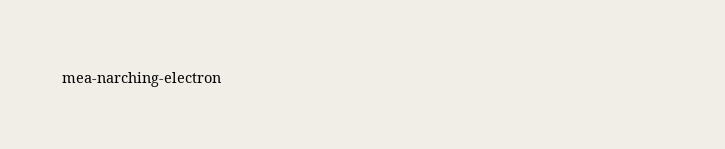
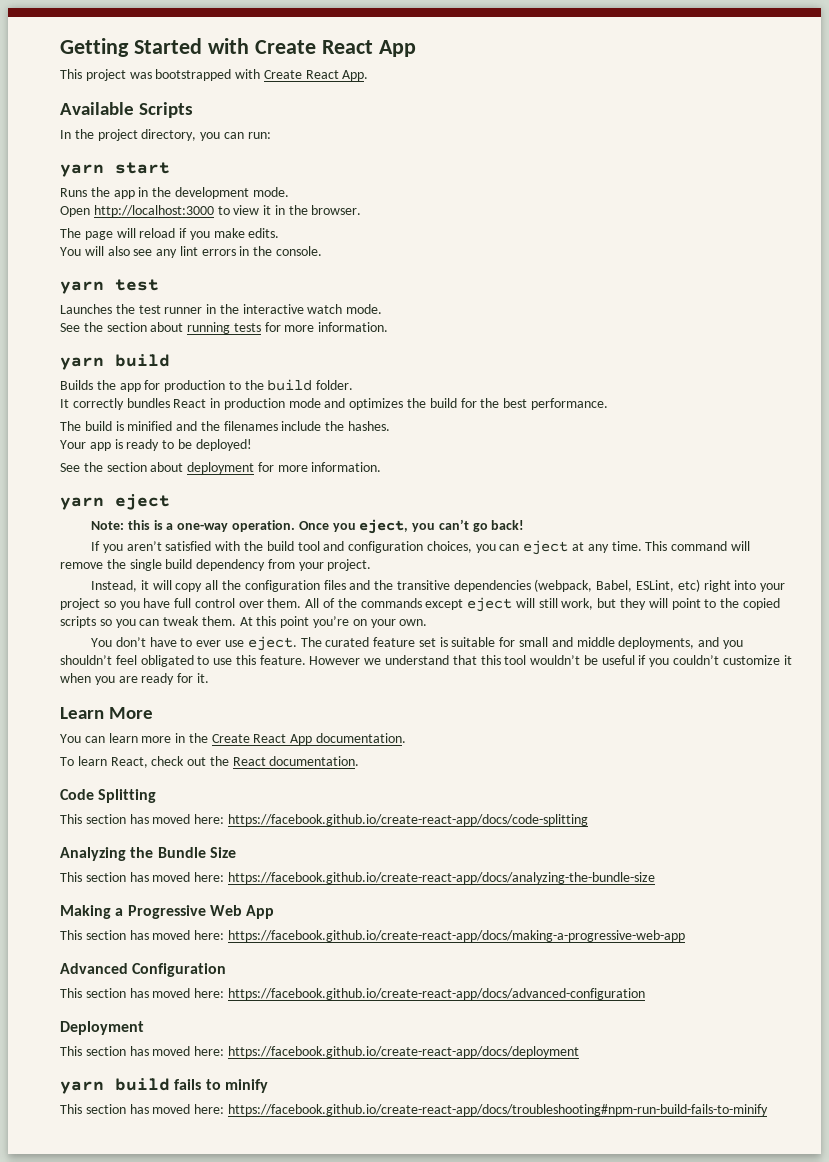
[62,72,221,87] mea-narching-electron -> [60,38,416,57] [60,69,369,81] [60,102,194,118] [60,129,271,141] [60,162,170,177] [60,187,289,199] [60,205,362,217] [60,228,280,240] [60,246,323,258] [60,279,159,294] [60,304,383,314] [60,322,389,334] [60,354,170,370] [60,379,354,392] [60,398,608,410] [60,421,391,431] [60,439,252,451] [60,462,382,474] [60,494,170,510] [91,519,525,534] [91,540,750,555] [60,559,372,571] [91,579,786,592] [60,597,780,612] [60,616,428,628] [91,636,743,651] [60,655,792,667] [60,673,209,685] [60,707,154,719] [60,733,407,745] [60,756,360,768] [60,789,157,803] [60,814,588,826] [60,847,236,861] [60,872,655,884] [60,905,275,919] [60,930,685,942] [60,963,227,977] [60,988,645,1000] [60,1021,144,1035] [60,1046,579,1058] [60,1078,268,1094] [60,1104,768,1116] Getting Started with Create React App // This project was bootstrapped with Create React App. // Available Scripts // In the project directory, you can run: // yarn start // Runs the app in the development mode. // Open http://localhost:3000 to view it in the browser. // The page will reload if you make edits. // You will also see any lint errors in the console. // yarn test // Launches the test runner in the interactive watch mode. // See the section about running tests for more information. // yarn build // Builds the app for production to the build folder. // It correctly bundles React in production mode and optimizes the build for the best performance. // The build is minified and the filenames include the hashes. // Your app is ready to be deployed! // See the section about deployment for more information. // yarn eject // Note: this is a one-way operation. Once you eject, you can’t go back! // If you aren’t satisfied with the build tool and configuration choices, you can eject at any time. This command will remove the single build dependency from your project. // Instead, it will copy all the configuration files and the transitive dependencies (webpack, Babel, ESLint, etc) right into your project so you have full control over them. All of the commands except eject will still work, but they will point to the copied scripts so you can tweak them. At this point you’re on your own. // You don’t have to ever use eject. The curated feature set is suitable for small and middle deployments, and you shouldn’t feel obligated to use this feature. However we understand that this tool wouldn’t be useful if you couldn’t customize it when you are ready for it. // Learn More // You can learn more in the Create React App documentation. // To learn React, check out the React documentation. // Code Splitting // This section has moved here: https://facebook.github.io/create-react-app/docs/code-splitting // Analyzing the Bundle Size // This section has moved here: https://facebook.github.io/create-react-app/docs/analyzing-the-bundle-size // Making a Progressive Web App // This section has moved here: https://facebook.github.io/create-react-app/docs/making-a-progressive-web-app // Advanced Configuration // This section has moved here: https://facebook.github.io/create-react-app/docs/advanced-configuration // Deployment // This section has moved here: https://facebook.github.io/create-react-app/docs/deployment // yarn build fails to minify // This section has moved here: https://facebook.github.io/create-react-app/docs/troubleshooting#npm-run-build-fails-to-minify

